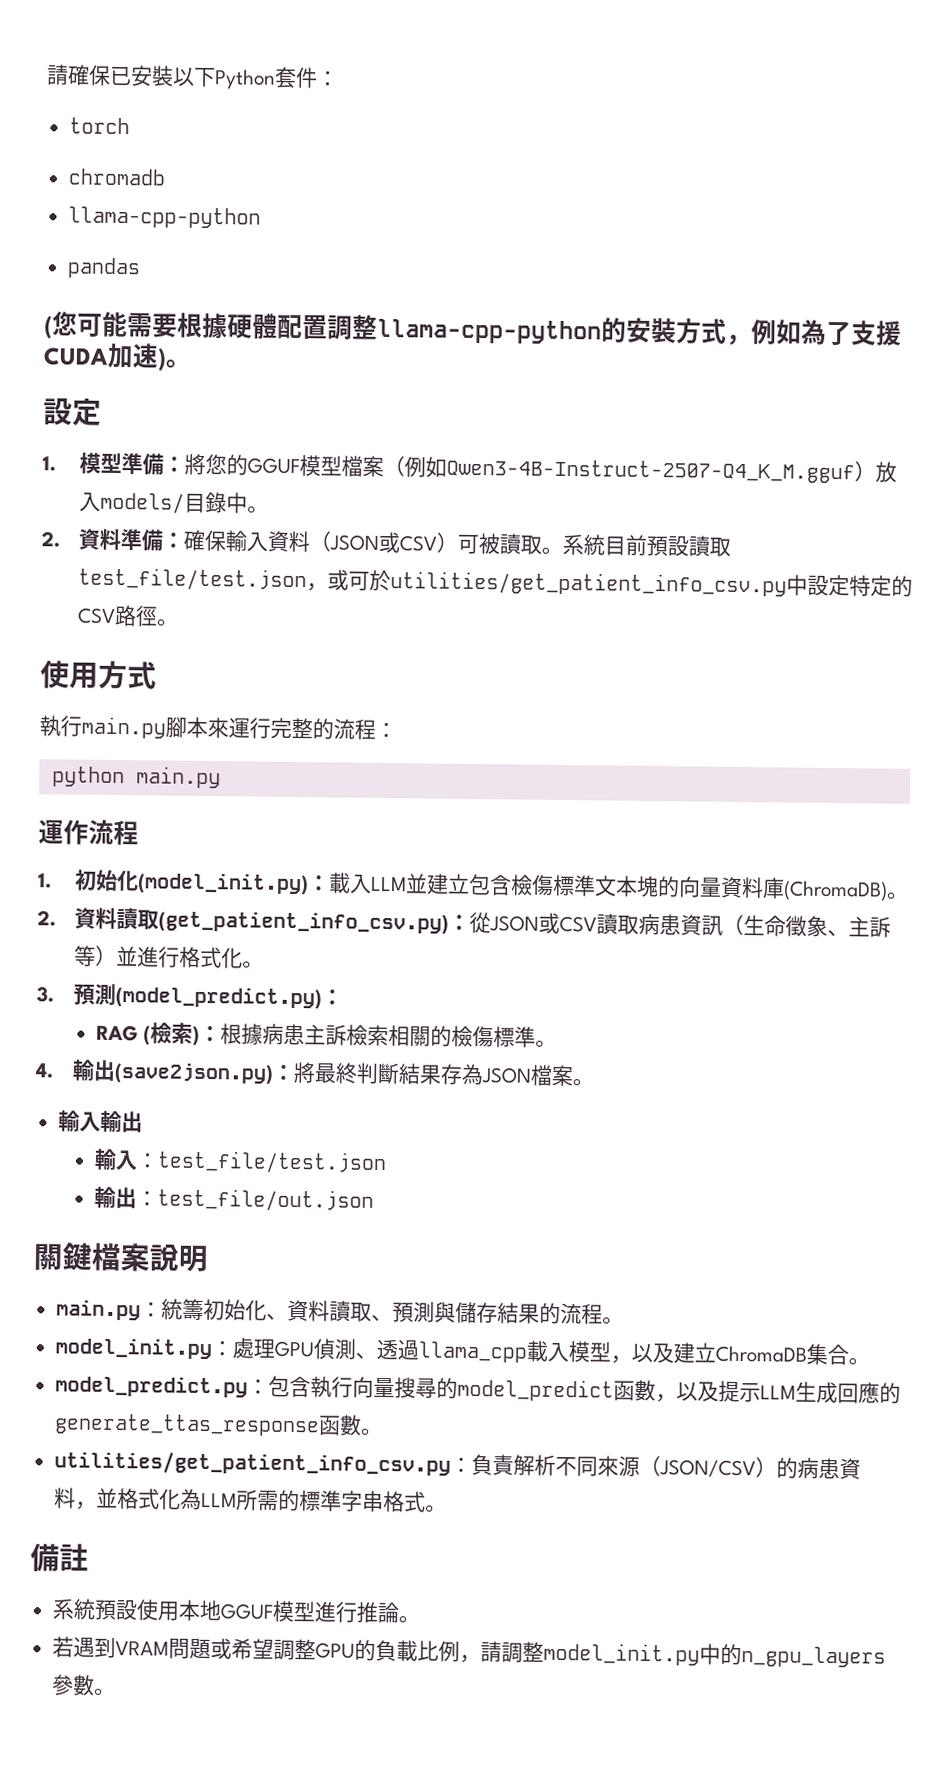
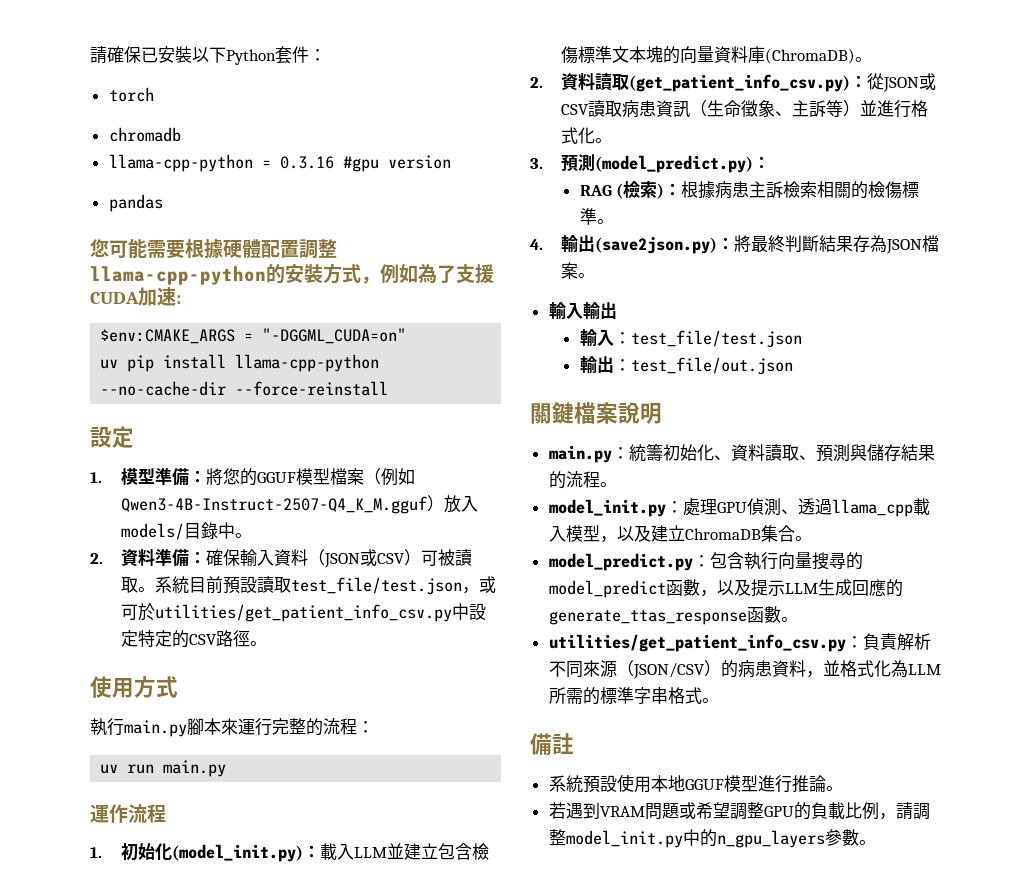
(262, 217) none -> [261,155,451,172] = 0.3.16 #gpu version
[44,315,53,340] ( -> (163, 203) none
[157,347,191,372] )。 -> [176,295,181,304] [100,328,407,344] [100,354,380,372] [100,381,389,396] : // $env:CMAKE_ARGS = "-DGGML_CUDA=on" // uv pip install llama-cpp-python --no-cache-dir --force-reinstall
[51,766,125,788] python -> [100,764,155,774] uv run

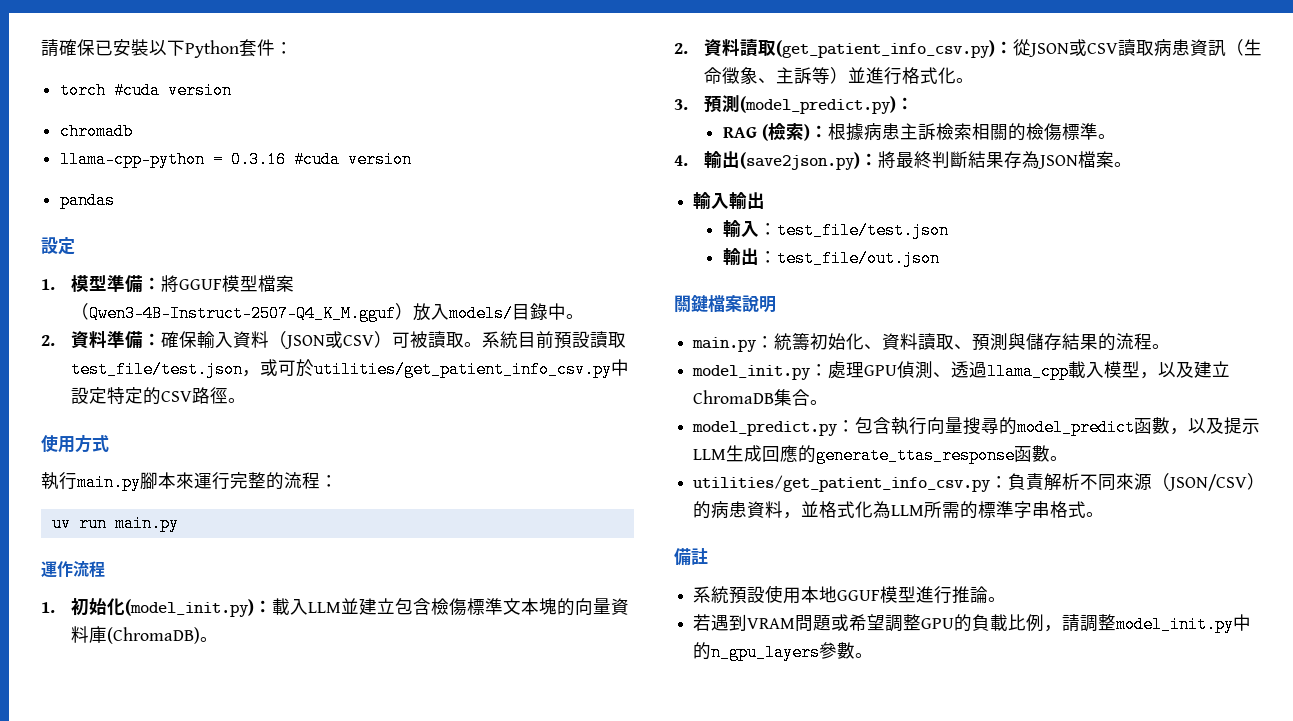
(154, 94) none -> [114,82,233,99] #cuda version
[342,156,379,172] #gpu -> [294,151,341,168] #cuda
[90,239,337,259] [90,263,494,285] [90,287,181,306] [100,328,407,344] [100,354,380,372] [100,381,389,396] // 您可能需要根據硬體配置調整llama-cpp-python的安裝方式，例如為了支援CUDA加速: // $env:CMAKE_ARGS = "-DGGML_CUDA=on" // uv pip install llama-cpp-python --no-cache-dir --force-reinstall -> (116, 200) none
[223,468,258,486] 您的 -> (179, 283) none
[381,468,416,486] 例如 -> (89, 311) none

